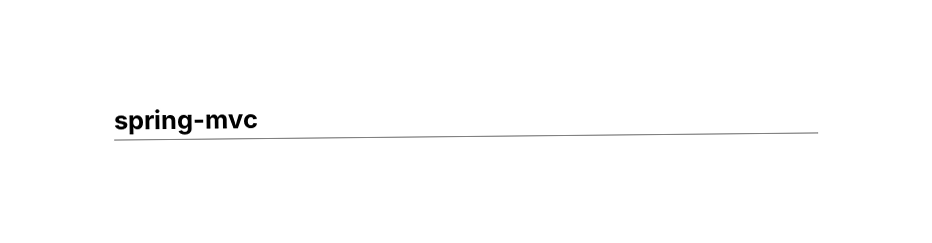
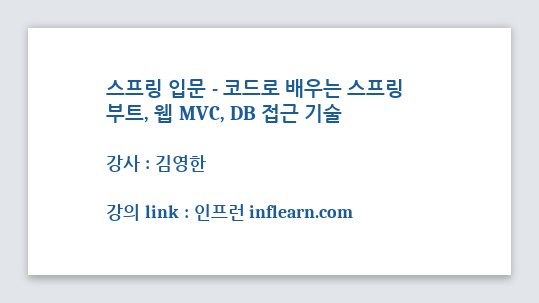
[113,108,259,136] spring-mvc -> [106,79,405,98] [106,104,343,123] [106,155,206,172] [106,204,354,221] 스프링 입문 - 코드로 배우는 스프링 부트, 웹 MVC, DB 접근 기술 // 강사 : 김영한 // 강의 link : 인프런 inflearn.com

